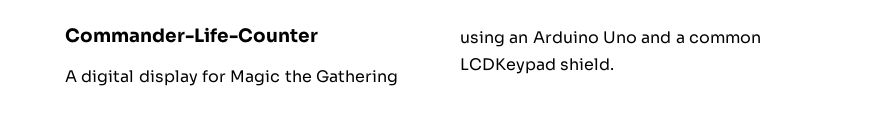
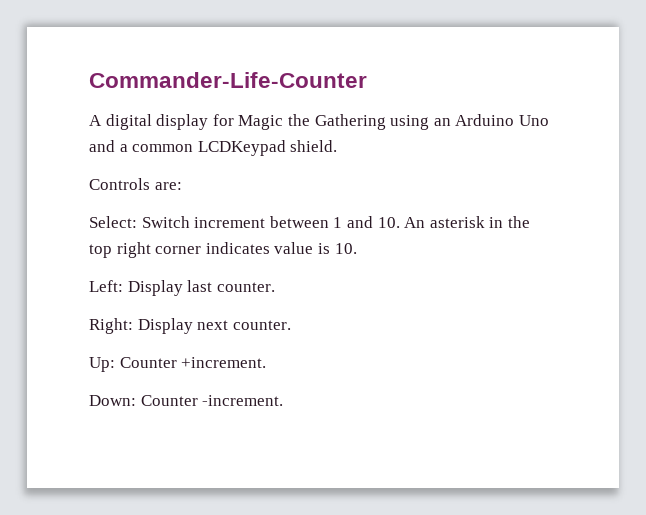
(615, 64) none -> [89,178,182,190] [89,216,530,228] [89,242,357,258] [89,280,275,296] [89,318,291,334] [89,357,267,372] [89,395,284,406] // Controls are: // Select: Switch increment between 1 and 10. An asterisk in the top right corner indicates value is 10. // Left: Display last counter. // Right: Display next counter. // Up: Counter +increment. // Down: Counter -increment.

